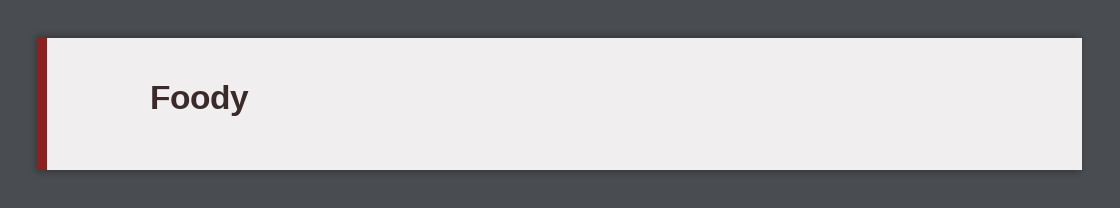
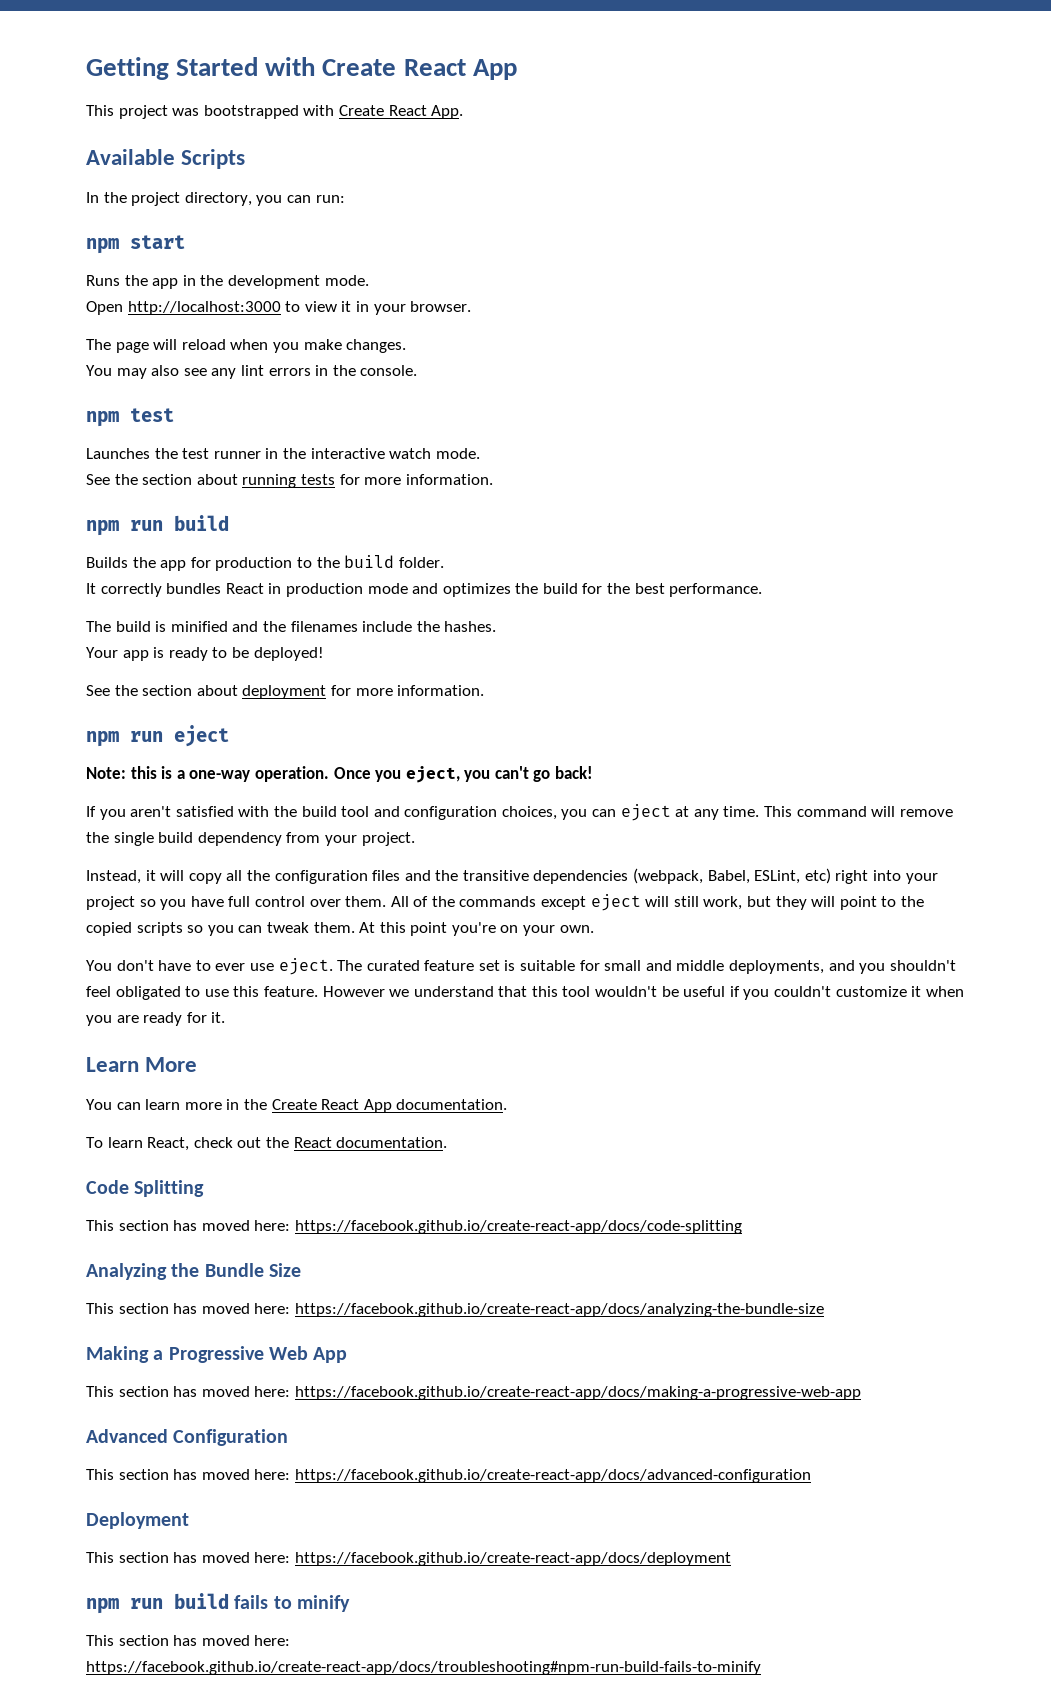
[150,85,249,116] Foody -> [86,57,517,80] [86,105,464,119] [86,149,246,169] [86,192,345,206] [86,235,185,254] [86,275,369,289] [86,301,472,315] [86,339,407,353] [86,365,418,379] [86,408,174,427] [86,448,480,459] [86,474,493,488] [86,515,229,536] [86,555,444,571] [86,583,763,597] [86,621,497,632] [86,647,324,661] [86,685,485,699] [86,725,229,747] [86,766,594,783] [86,804,953,821] [86,832,415,846] [86,868,938,884] [86,894,924,911] [86,922,594,936] [86,958,956,975] [86,986,964,1000] [86,1012,226,1026] [86,1057,198,1072] [86,1099,508,1113] [86,1137,448,1151] [86,1180,205,1197] [86,1220,742,1234] [86,1263,301,1280] [86,1303,824,1317] [86,1346,348,1363] [86,1386,861,1400] [86,1429,289,1446] [86,1469,811,1483] [86,1512,189,1529] [86,1552,731,1566] [86,1593,350,1614] [86,1635,291,1646] [86,1661,761,1675] Getting Started with Create React App // This project was bootstrapped with Create React App. // Available Scripts // In the project directory, you can run: // npm start // Runs the app in the development mode. // Open http://localhost:3000 to view it in your browser. // The page will reload when you make changes. // You may also see any lint errors in the console. // npm test // Launches the test runner in the interactive watch mode. // See the section about running tests for more information. // npm run build // Builds the app for production to the build folder. // It correctly bundles React in production mode and optimizes the build for the best performance. // The build is minified and the filenames include the hashes. // Your app is ready to be deployed! // See the section about deployment for more information. // npm run eject // Note: this is a one-way operation. Once you eject, you can't go back! // If you aren't satisfied with the build tool and configuration choices, you can eject at any time. This command will remove the single build dependency from your project. // Instead, it will copy all the configuration files and the transitive dependencies (webpack, Babel, ESLint, etc) right into your project so you have full control over them. All of the commands except eject will still work, but they will point to the copied scripts so you can tweak them. At this point you're on your own. // You don't have to ever use eject. The curated feature set is suitable for small and middle deployments, and you shouldn't feel obligated to use this feature. However we understand that this tool wouldn't be useful if you couldn't customize it when you are ready for it. // Learn More // You can learn more in the Create React App documentation. // To learn React, check out the React documentation. // Code Splitting // This section has moved here: https://facebook.github.io/create-react-app/docs/code-splitting // Analyzing the Bundle Size // This section has moved here: https://facebook.github.io/create-react-app/docs/analyzing-the-bundle-size // Making a Progressive Web App // This section has moved here: https://facebook.github.io/create-react-app/docs/making-a-progressive-web-app // Advanced Configuration // This section has moved here: https://facebook.github.io/create-react-app/docs/advanced-configuration // Deployment // This section has moved here: https://facebook.github.io/create-react-app/docs/deployment // npm run build fails to minify // This section has moved here: https://facebook.github.io/create-react-app/docs/troubleshooting#npm-run-build-fails-to-minify

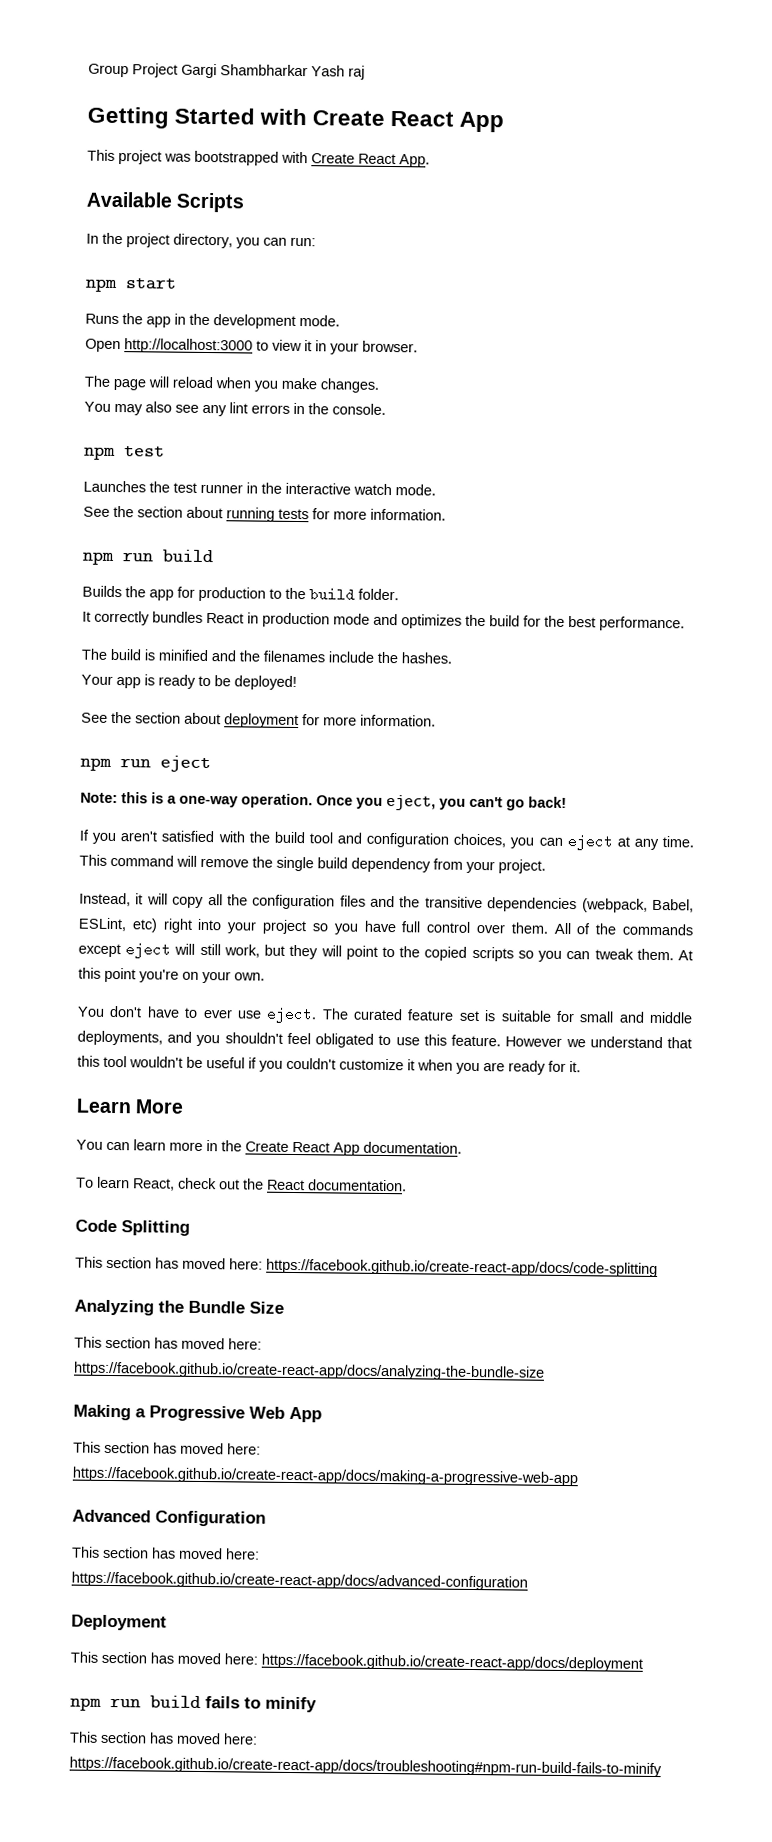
(86, 68) none -> [88,63,365,80] Group Project Gargi Shambharkar Yash raj //

